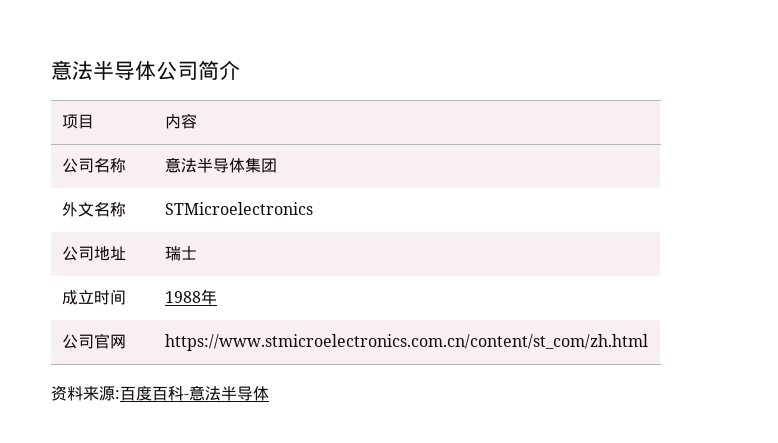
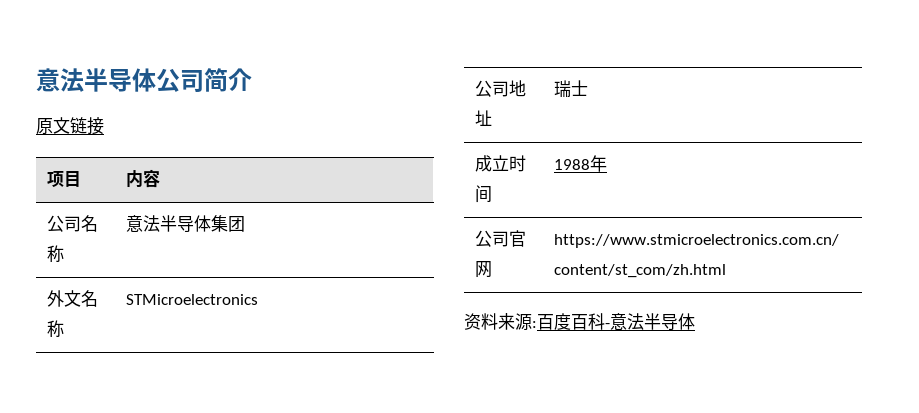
(240, 70) none -> [36,117,104,135] // 原文链接

